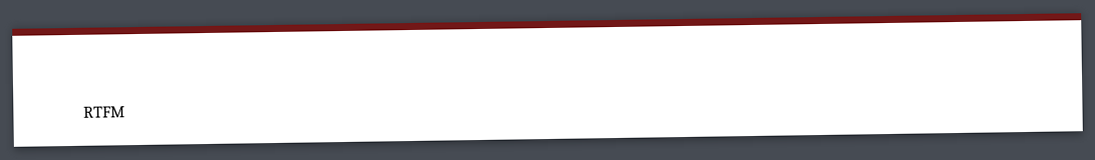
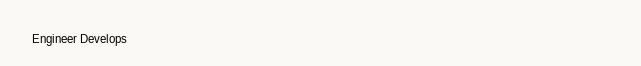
[83,106,125,118] RTFM -> [32,34,128,46] Engineer Develops

